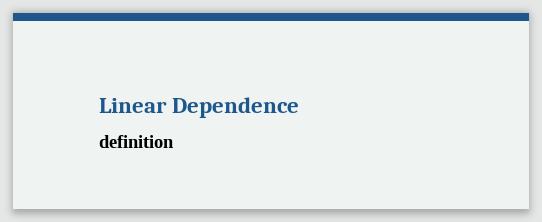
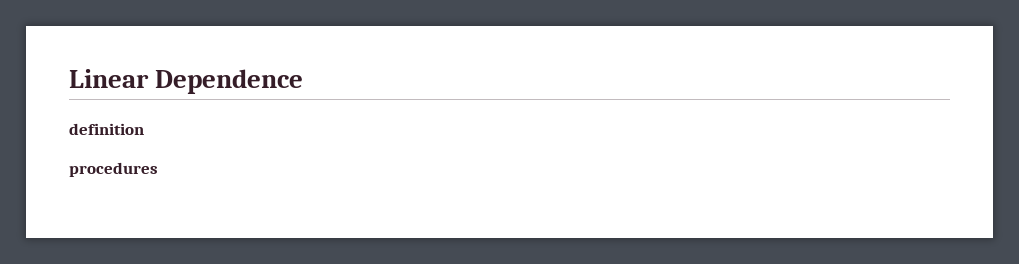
(174, 141) none -> [69,162,158,177] // procedures

